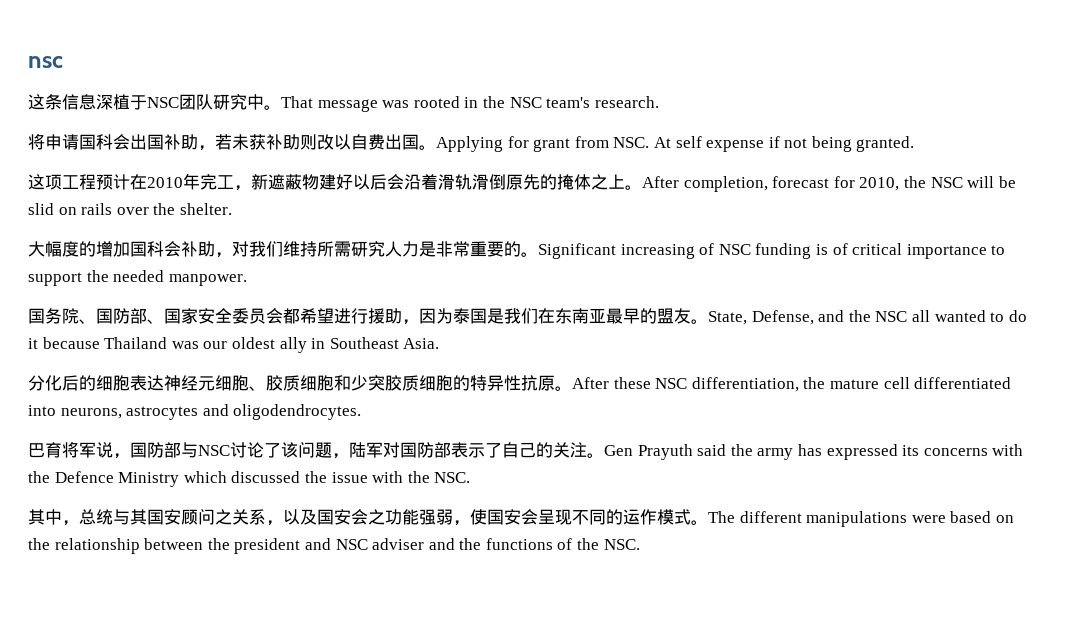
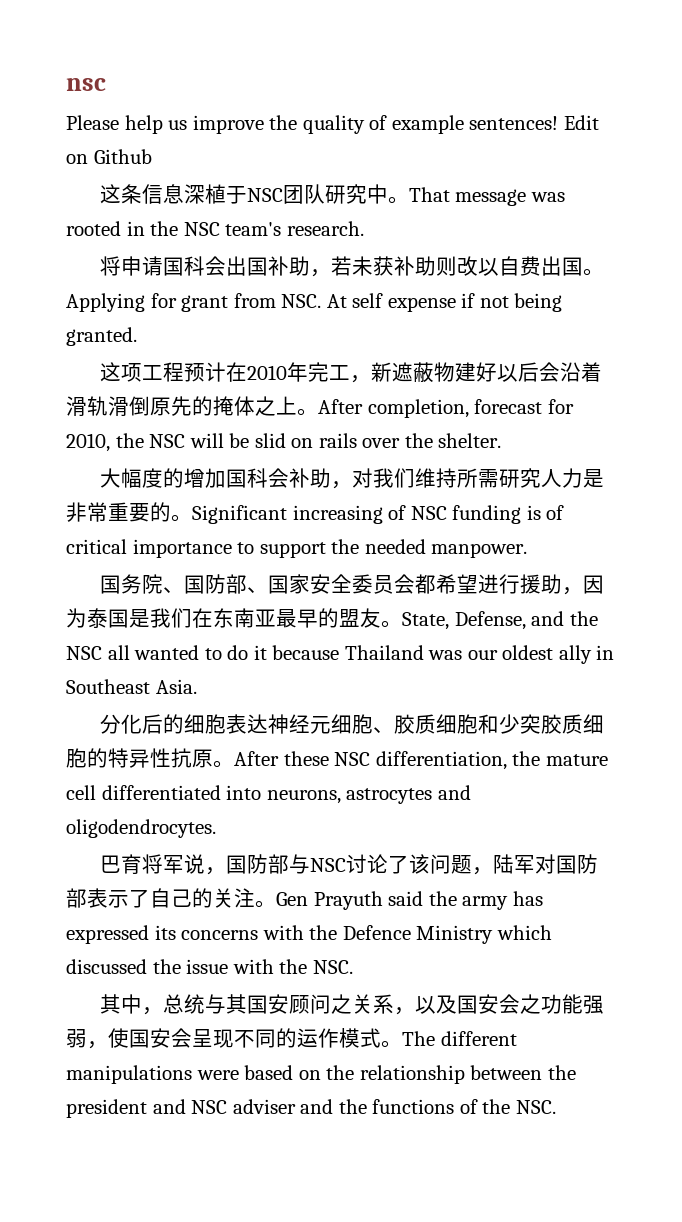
(63, 62) none -> [66,115,599,134] [66,149,152,164] // Please help us improve the quality of example sentences! Edit on Github

